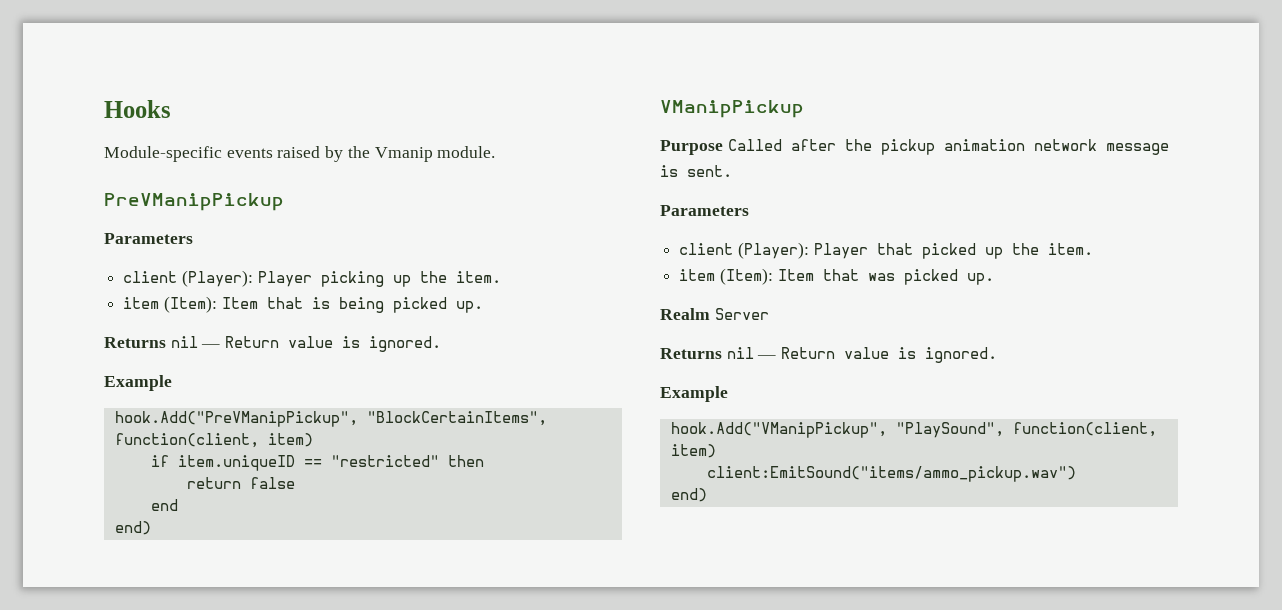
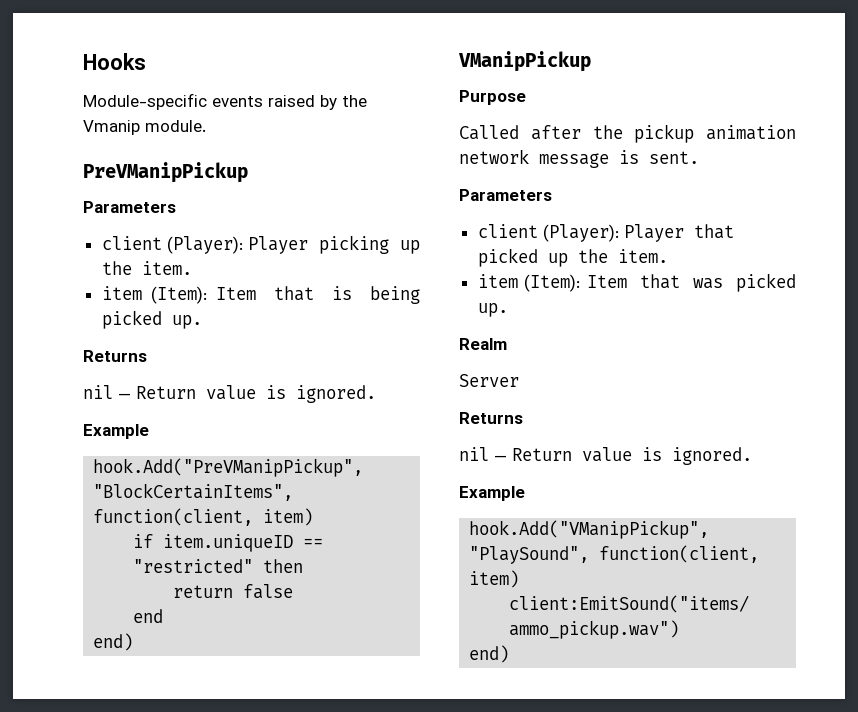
(166, 342) none -> (147, 356) //
(723, 147) none -> (526, 97) //
(710, 314) none -> (507, 344) //
(722, 353) none -> (523, 418) //

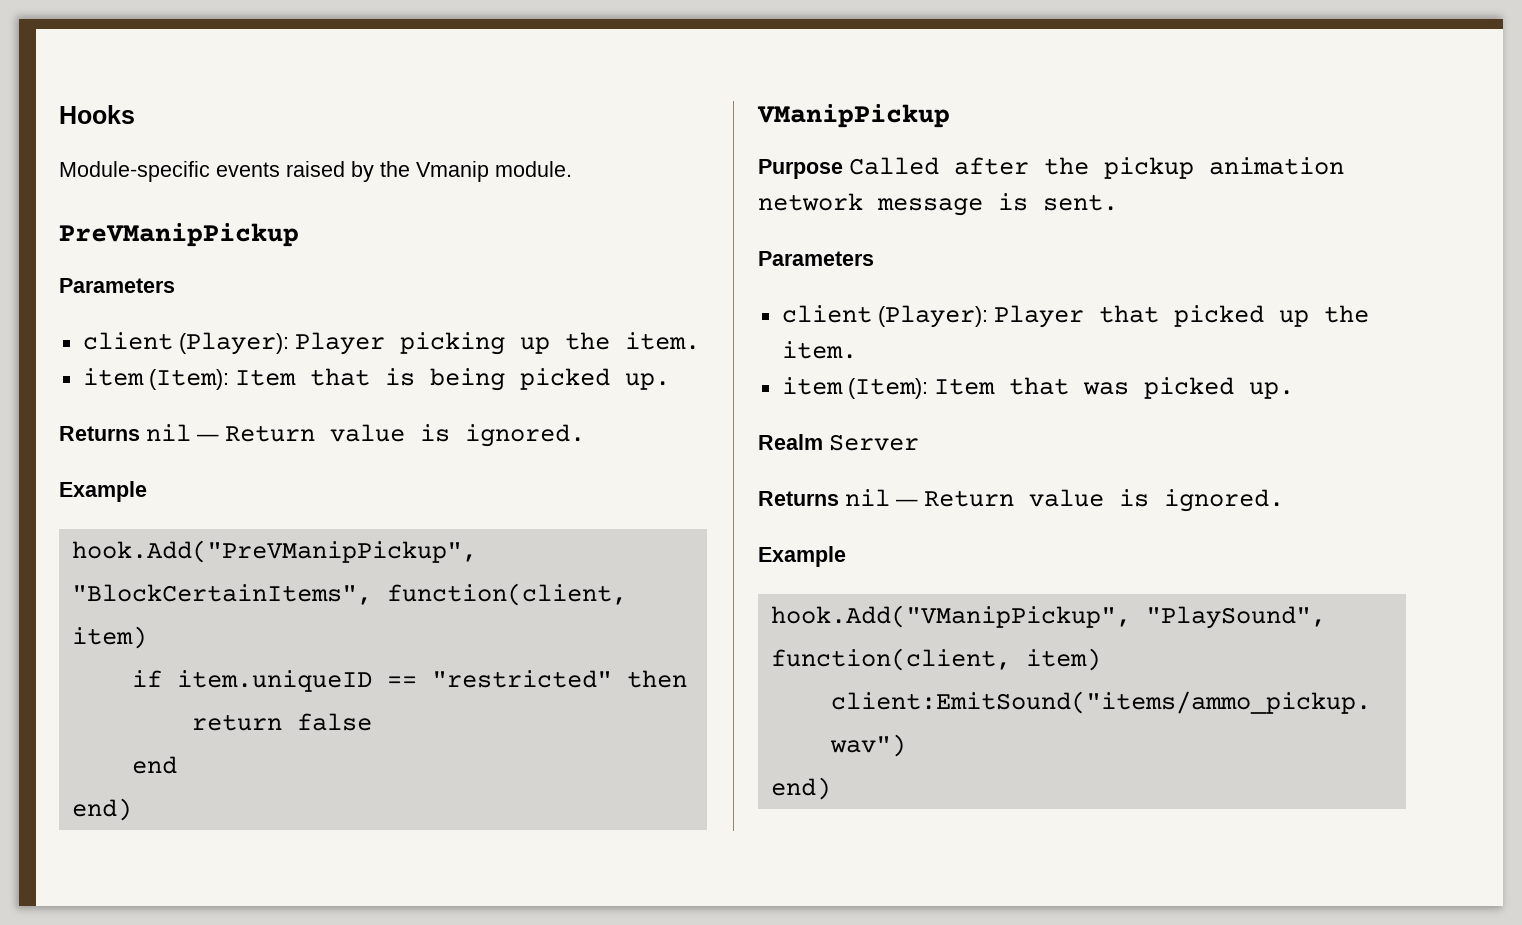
(147, 356) // -> (140, 433) none
(526, 97) // -> (843, 169) none
(507, 344) // -> (823, 442) none
(523, 418) // -> (839, 498) none

